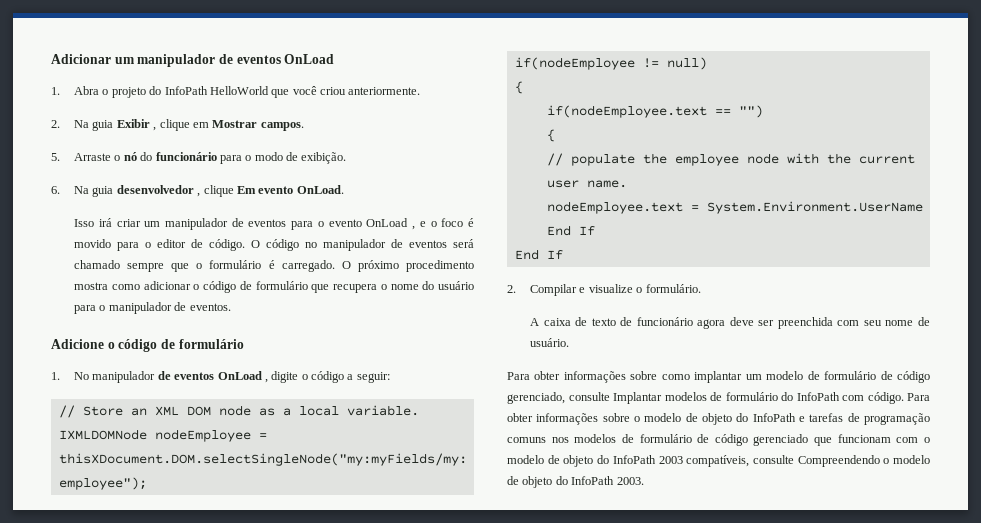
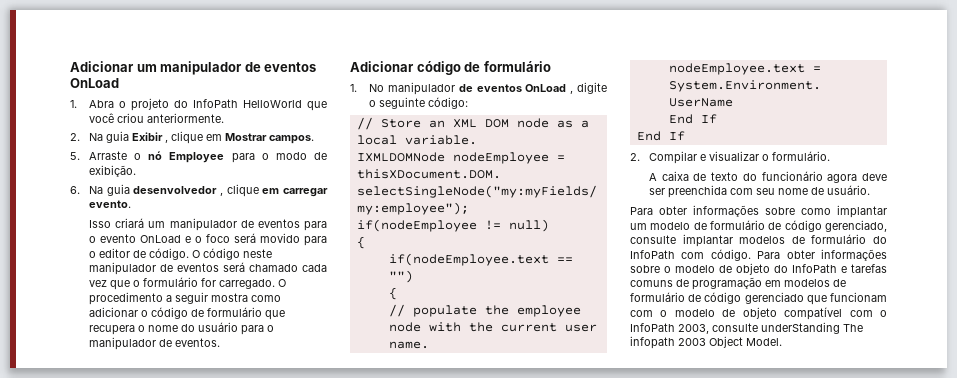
[140,152,217,161] do funcionário -> [169,152,225,163] Employee
[236,185,344,194] Em evento OnLoad. -> [262,188,329,197] [89,200,132,208] em carregar evento.
[98,218,141,227] irá criar -> [115,218,145,228] criará
[412,226,416,230] , -> (182, 239) none
[468,218,475,227] é -> [234,233,257,243] será
[305,242,318,248] no -> [243,249,273,258] neste
[127,263,165,272] sempre -> [302,264,327,272] [89,280,108,287] cada vez
[268,260,275,269] é -> [201,278,217,287] for
[357,260,475,272] próximo procedimento -> [89,292,209,305] procedimento a seguir
[51,339,115,349] Adicione o -> [350,61,414,72] Adicionar
[311,371,390,383] código a seguir: -> [379,97,469,109] seguinte código:
[588,284,633,293] visualize -> [709,151,760,161] visualizar
[620,317,633,326] de -> [742,173,757,181] do
[613,392,662,404] Implantar -> [682,234,733,247] implantar
(844, 417) none -> [630,280,673,287] comuns
[507,437,569,443] comuns nos -> [765,280,781,287] em
[597,455,930,467] [507,476,644,488] do InfoPath 2003 compatíveis, consulte Compreendendo o modelo de objeto do InfoPath 2003. -> [784,307,887,320] [630,322,863,334] [630,336,782,349] compatível com o InfoPath 2003, consulte underStanding The infopath 2003 Object Model.

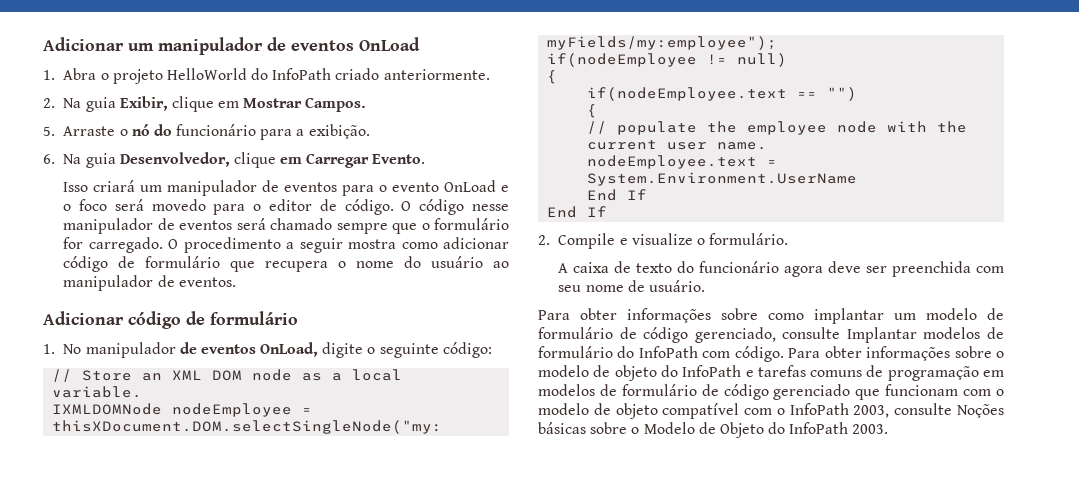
[174,99,327,111] [89,113,145,123] do InfoPath HelloWorld que você criou -> [166,68,380,80] HelloWorld do InfoPath criado
[132,132,169,143] Exibir , -> [119,96,168,111] Exibir,
[269,135,315,144] campos. -> [305,97,367,112] Campos.
[169,152,327,163] Employee para o modo de -> [153,124,305,140] do funcionário para a
[133,184,329,197] [89,200,132,208] desenvolvedor , clique em carregar evento. -> [119,152,426,168] Desenvolvedor, clique em Carregar Evento.
[260,233,301,243] movido -> [151,199,206,211] movedo
[243,249,273,258] neste -> [472,204,509,211] nesse
[302,264,327,272] [89,280,108,287] cada vez -> [336,223,388,234] sempre
[141,310,149,317] o -> (510, 243) none
[241,325,275,335] para o -> [492,261,509,268] ao
[525,84,574,94] OnLoad , -> [260,342,319,357] OnLoad,
[649,151,760,164] Compilar e visualizar -> [558,233,693,249] Compile e visualize
[682,234,733,247] implantar -> [846,327,917,343] Implantar
[761,322,863,334] [630,336,782,349] underStanding The infopath 2003 Object Model. -> [957,404,1004,418] [538,422,889,438] Noções básicas sobre o Modelo de Objeto do InfoPath 2003.

